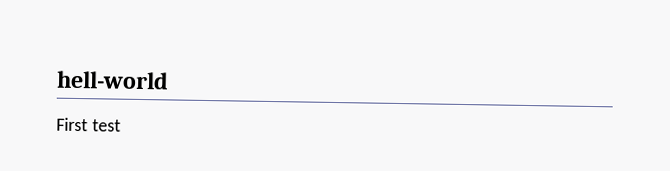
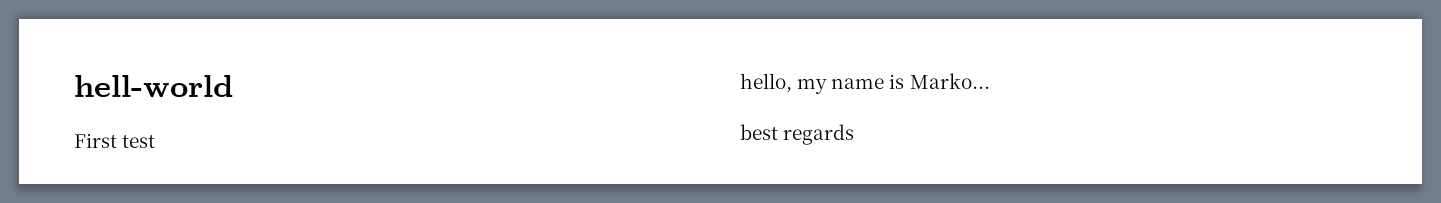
(121, 125) none -> [740,73,990,94] [740,124,855,145] // hello, my name is Marko... // best regards

